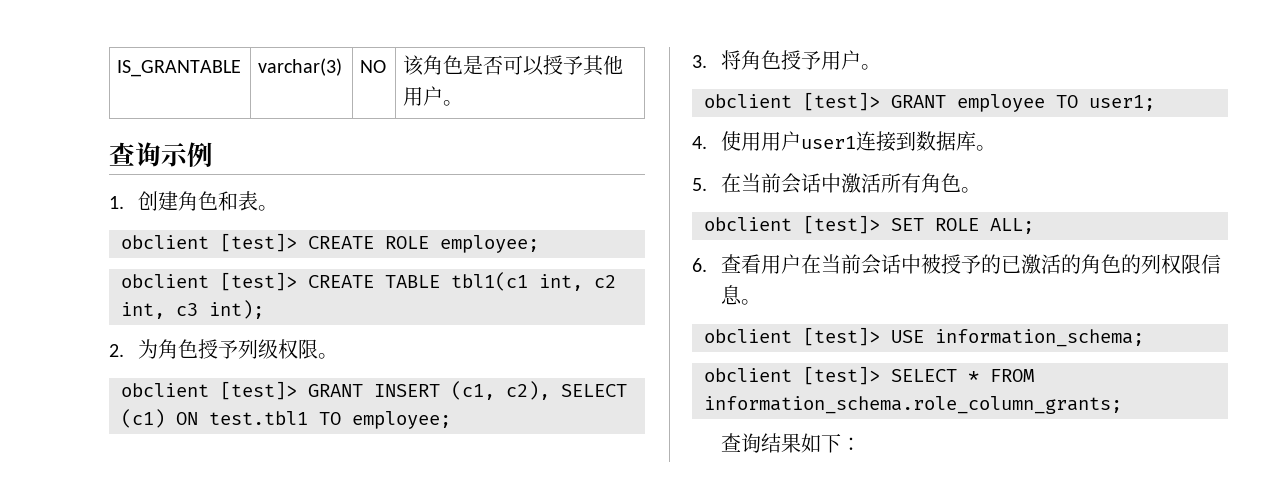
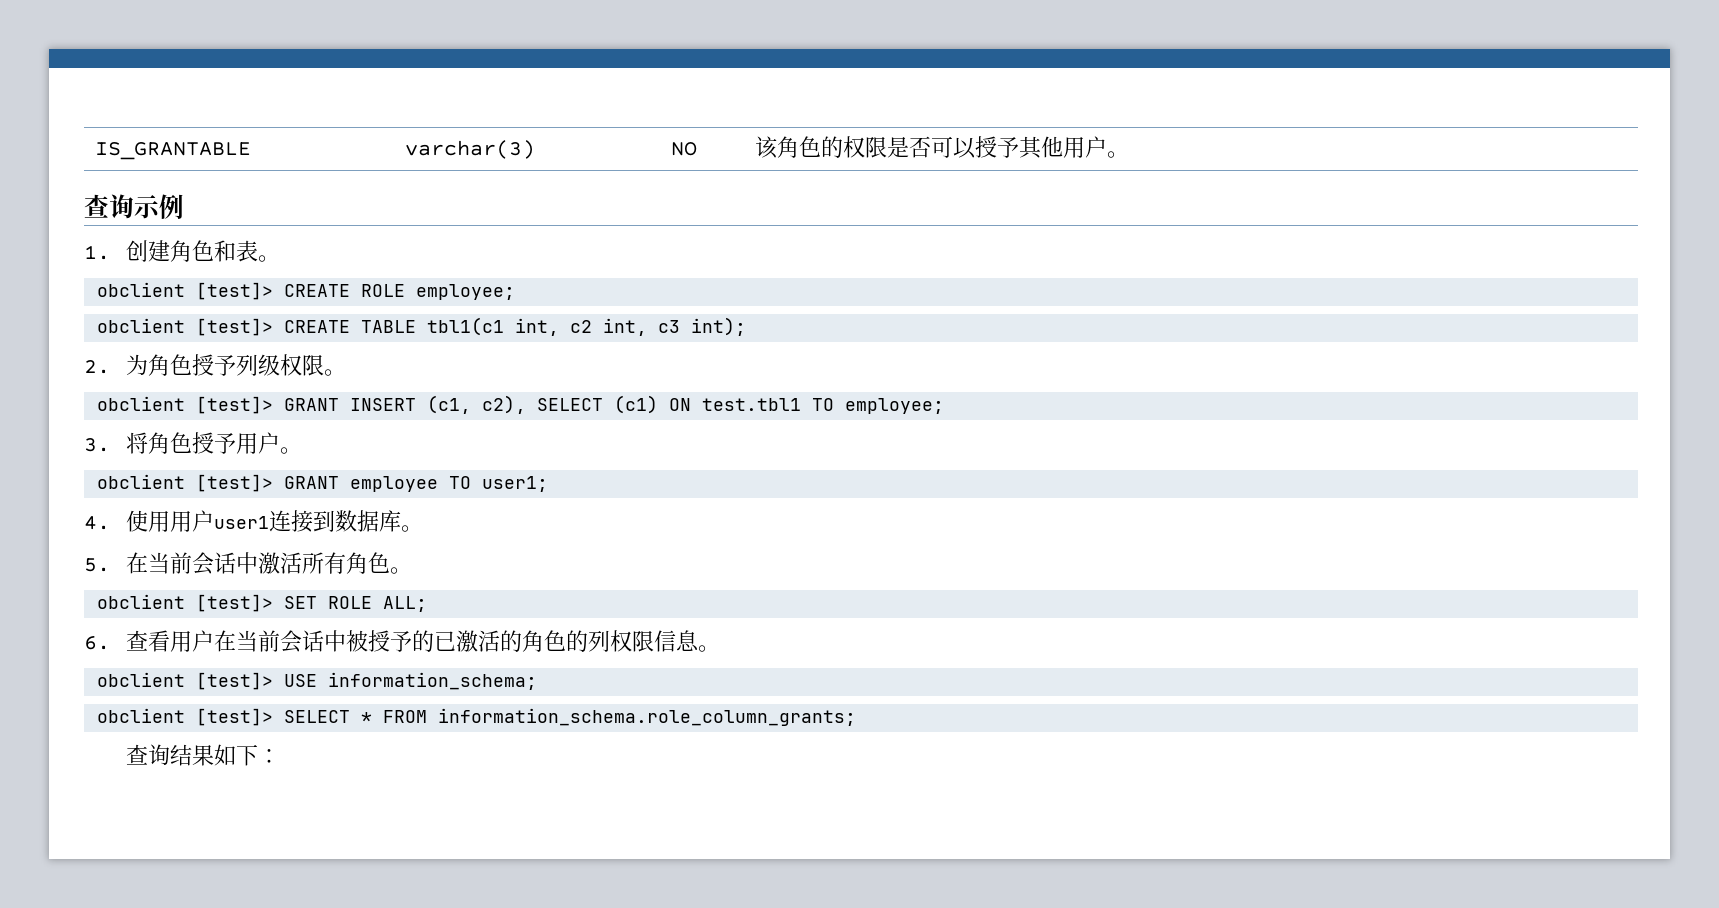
(464, 64) none -> [820,136,887,158] 的权限

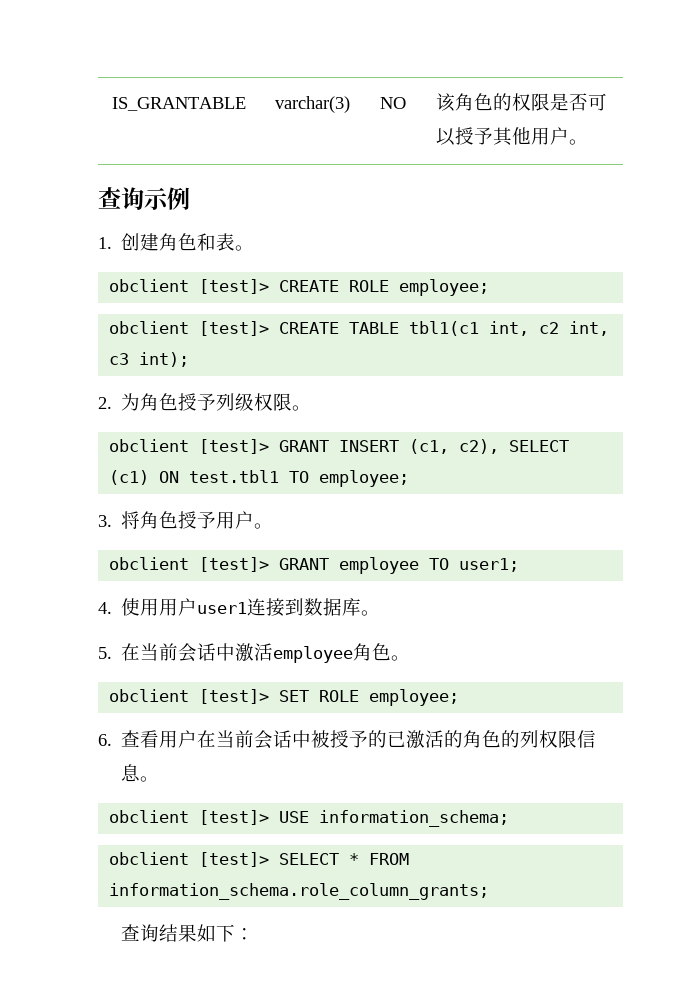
[301,552,346,574] 所有 -> [273,646,354,663] employee
[383,596,428,612] ALL; -> [369,689,460,706] employee;

